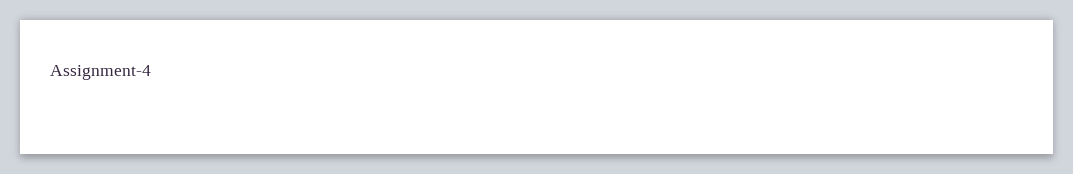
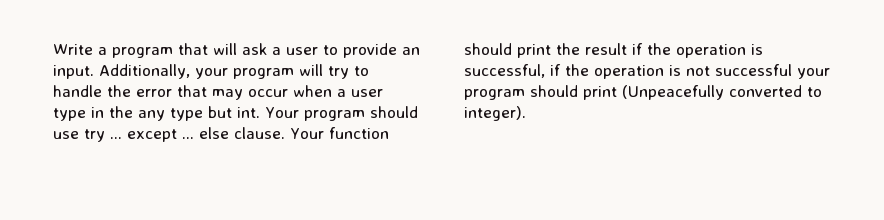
[50,65,151,80] Assignment-4 -> [53,43,420,58] [53,64,369,79] [53,85,383,100] [53,106,418,121] [53,127,389,142] [464,43,763,58] [464,64,830,79] [464,85,822,100] [464,106,526,121] Write a program that will ask a user to provide an input. Additionally, your program will try to handle the error that may occur when a user type in the any type but int. Your program should use try ... except ... else clause. Your function should print the result if the operation is successful, if the operation is not successful your program should print (Unpeacefully converted to integer).

